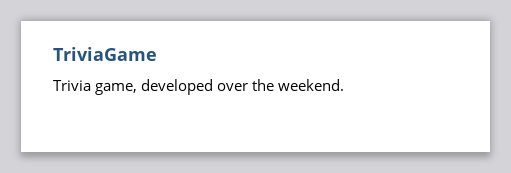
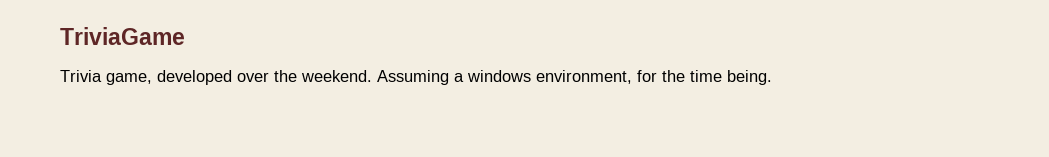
(345, 85) none -> [377,70,772,85] Assuming a windows environment, for the time being.

